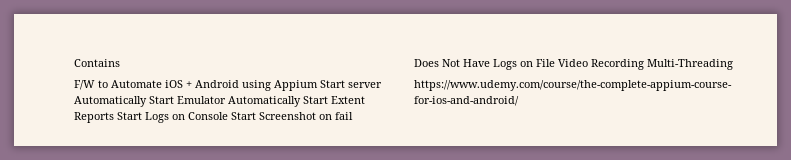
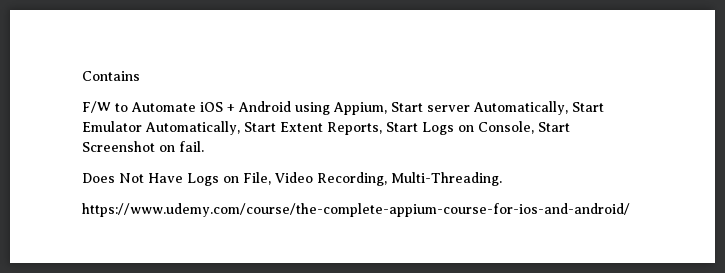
[274,80,318,91] Appium -> [333,102,387,115] Appium,
[74,96,147,107] Automatically -> [473,101,568,115] Automatically,
[228,96,301,107] Automatically -> [145,121,240,135] Automatically,
[74,112,114,123] Reports -> [327,122,382,135] Reports,
[188,112,228,120] Console -> [478,121,534,134] Console,
[335,112,353,120] fail -> [179,141,204,152] fail.
[536,59,733,70] File Video Recording Multi-Threading -> [243,172,502,186] File, Video Recording, Multi-Threading.

